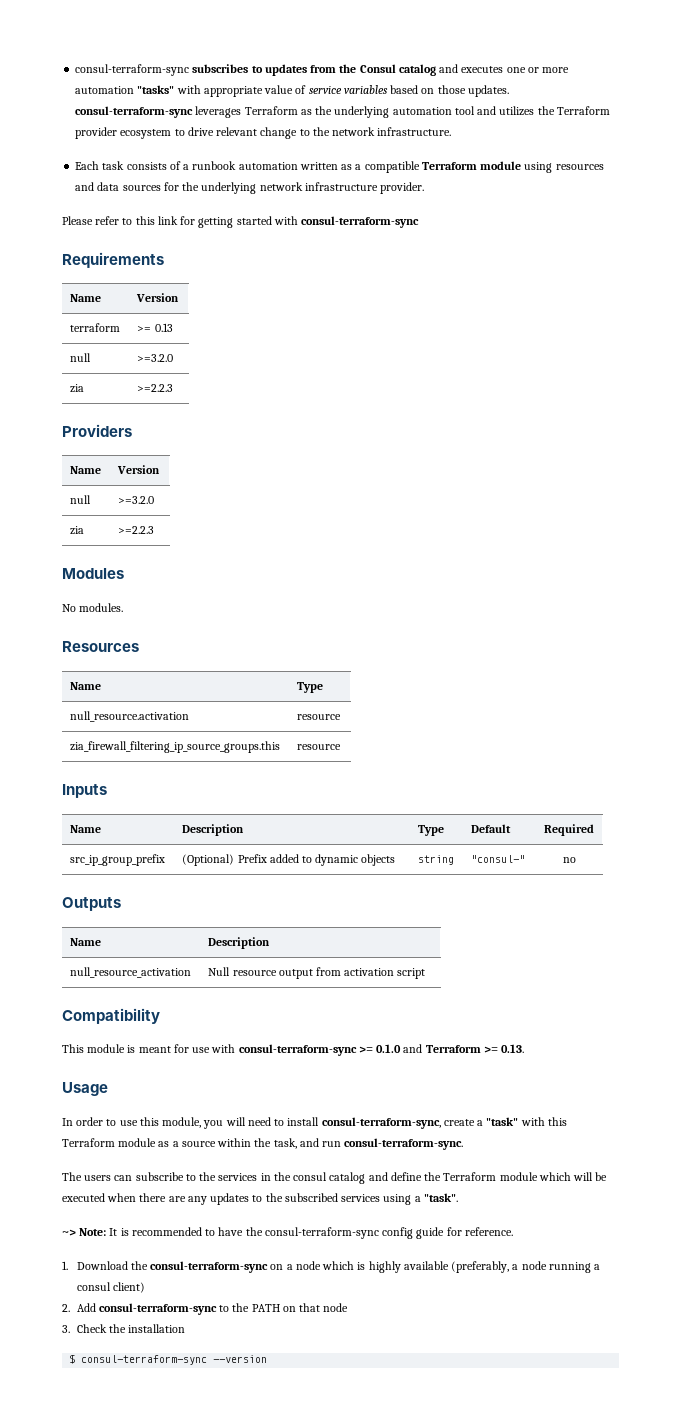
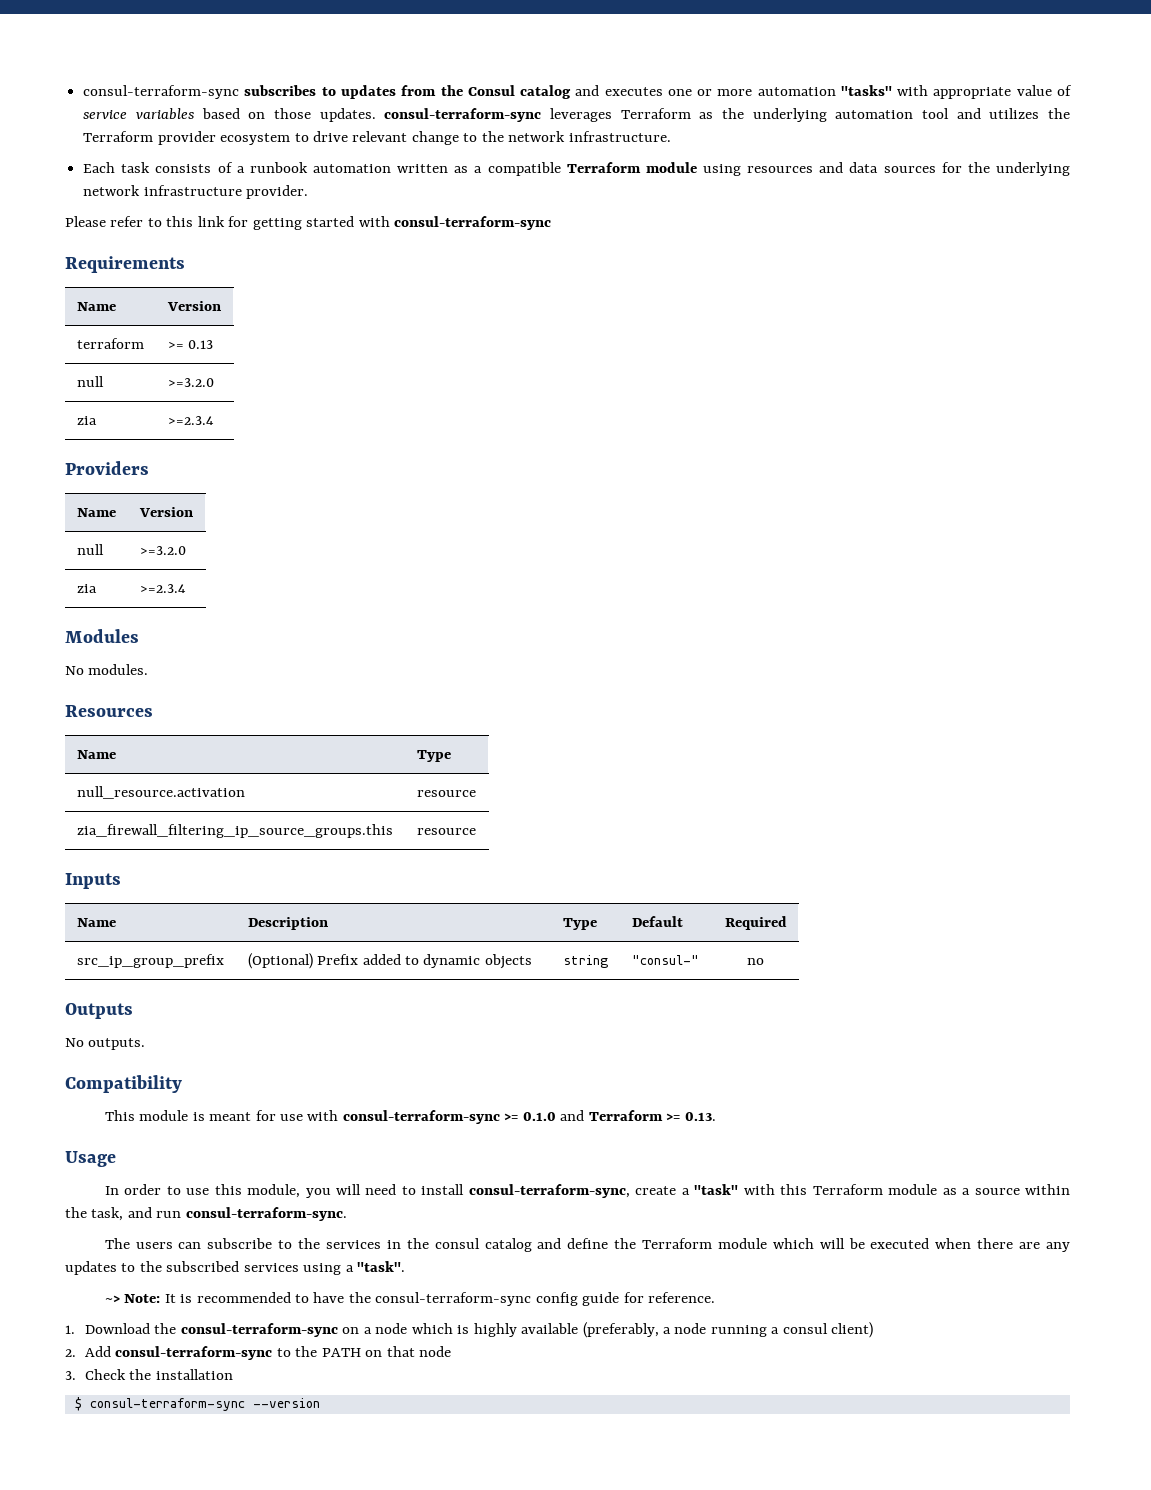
[137,384,174,392] >=2.2.3 -> [167,416,214,425] >=2.3.4
[118,526,155,534] >=2.2.3 -> [139,584,186,593] >=2.3.4
[70,938,102,946] [208,937,271,949] [70,967,192,978] [208,967,426,979] // Name | Description // null_resource_activation | Null resource output from activation script -> [65,1038,146,1050] // No outputs.

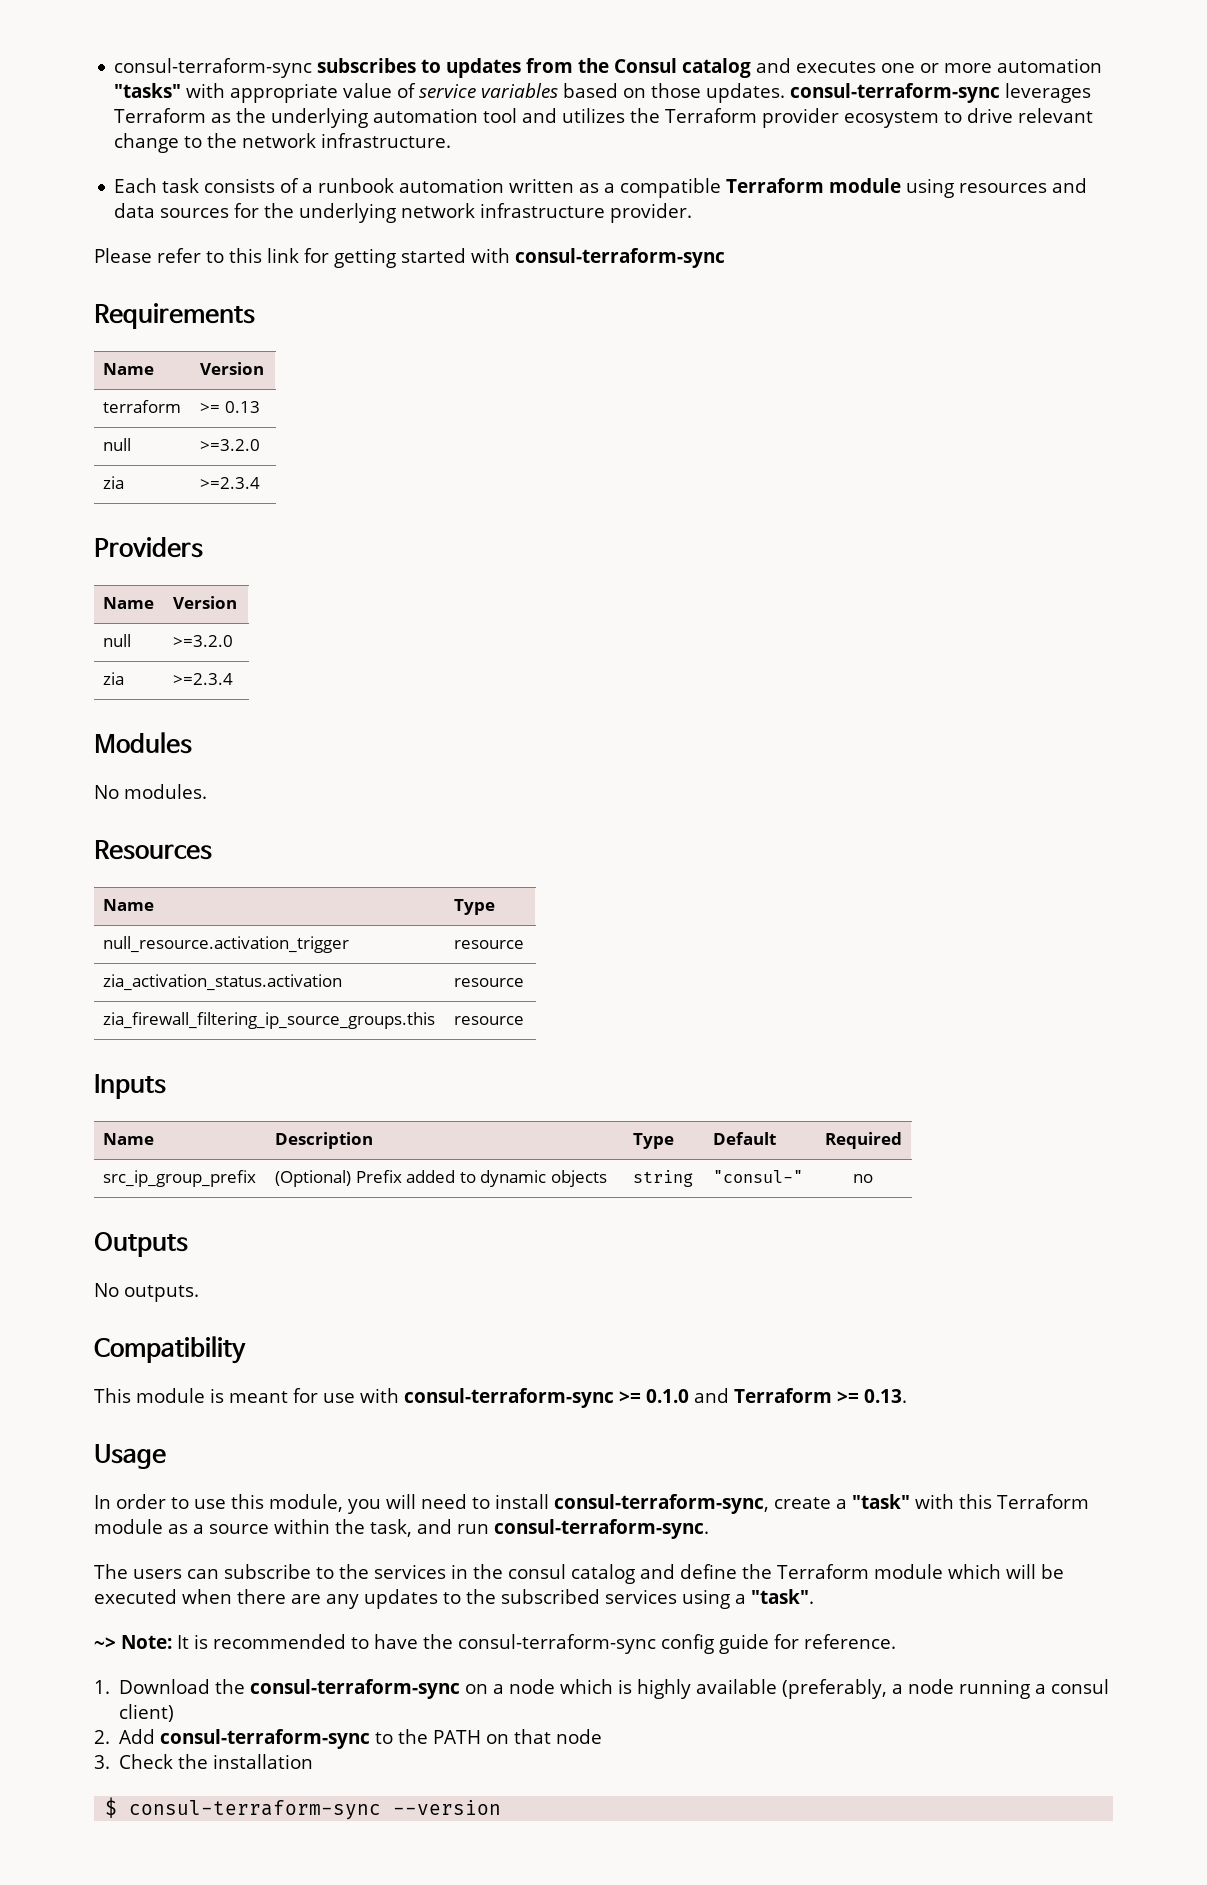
[76,786,245,799] null_resource.activation -> [103,936,350,953] [454,940,525,949] [103,974,343,991] null_resource.activation_trigger | resource // zia_activation_status.activation

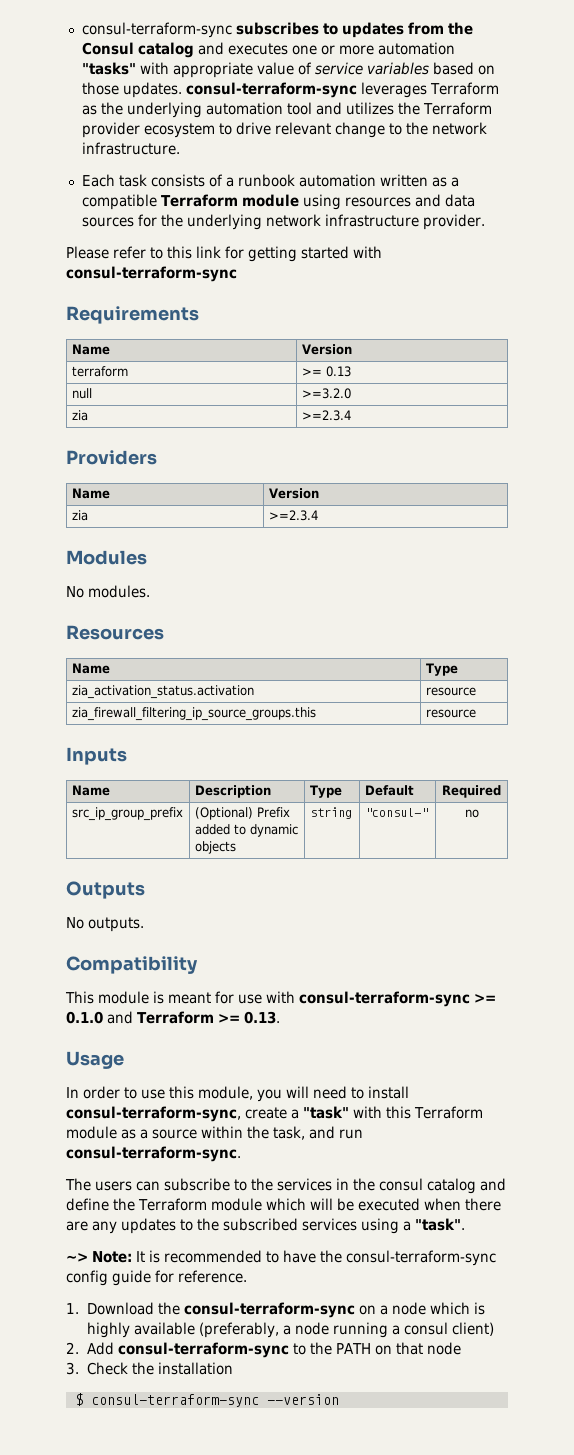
[103,634,132,647] [173,635,234,647] // null | >=3.2.0 -> (319, 493) none
[103,936,350,953] [454,940,525,949] // null_resource.activation_trigger | resource -> (458, 669) none

